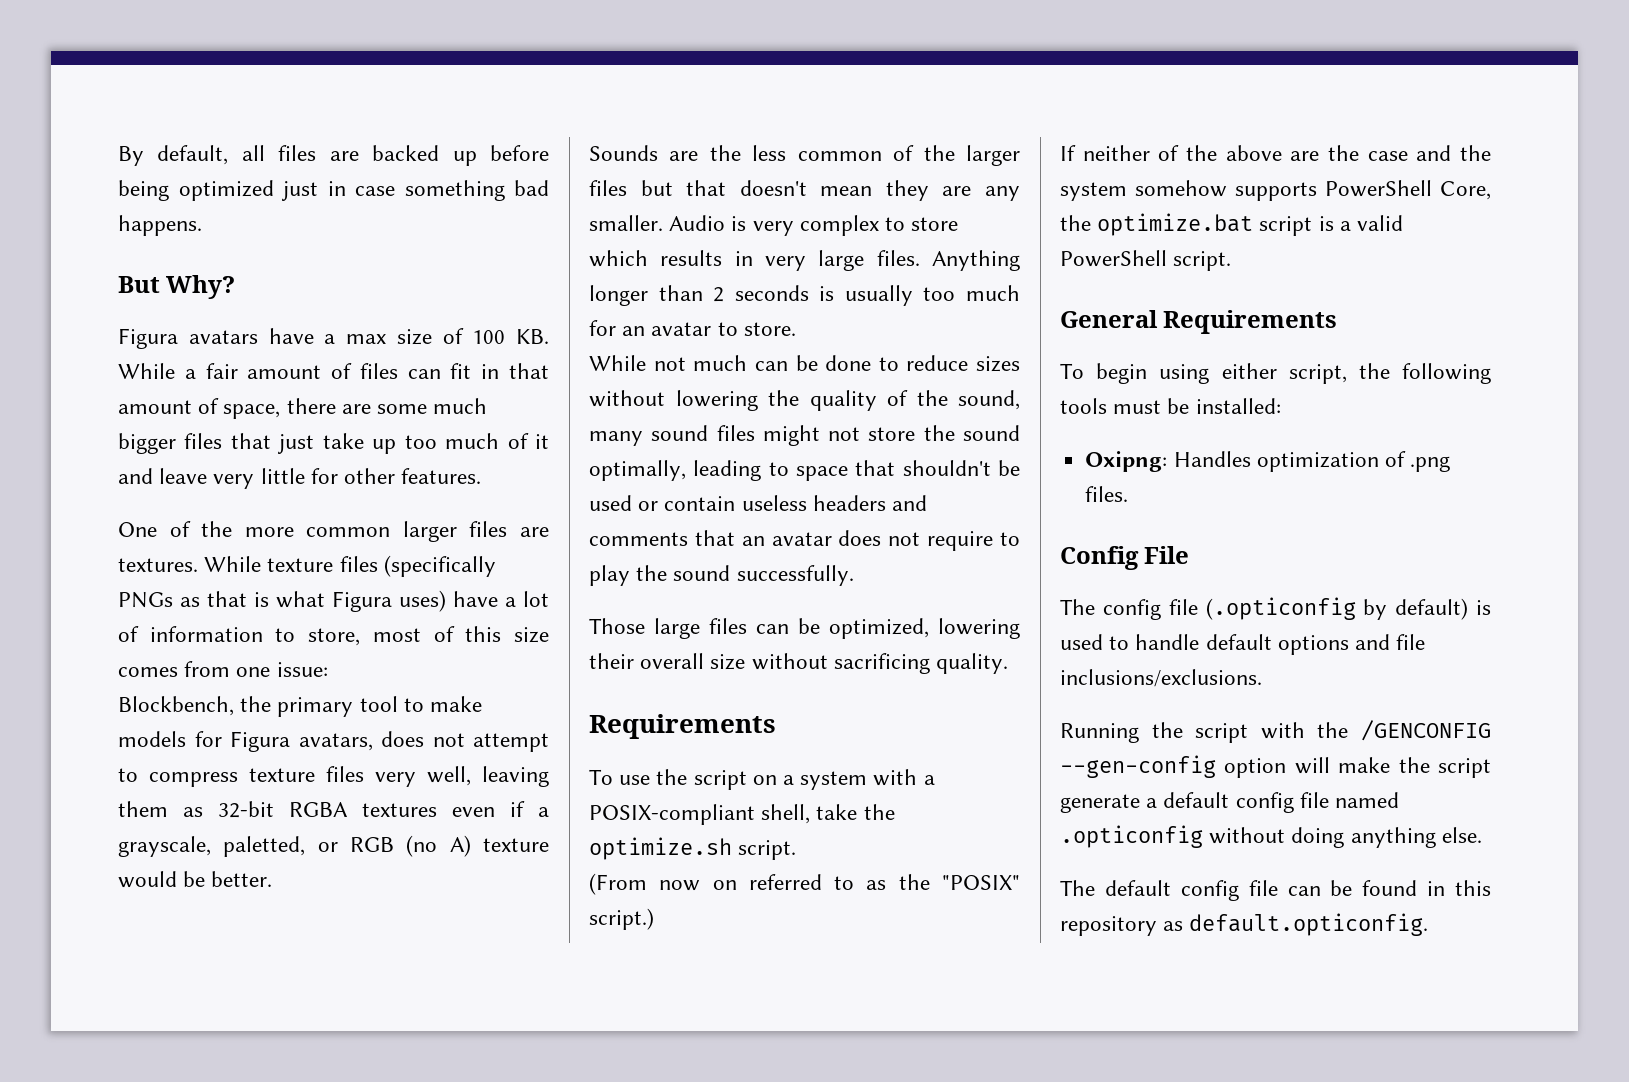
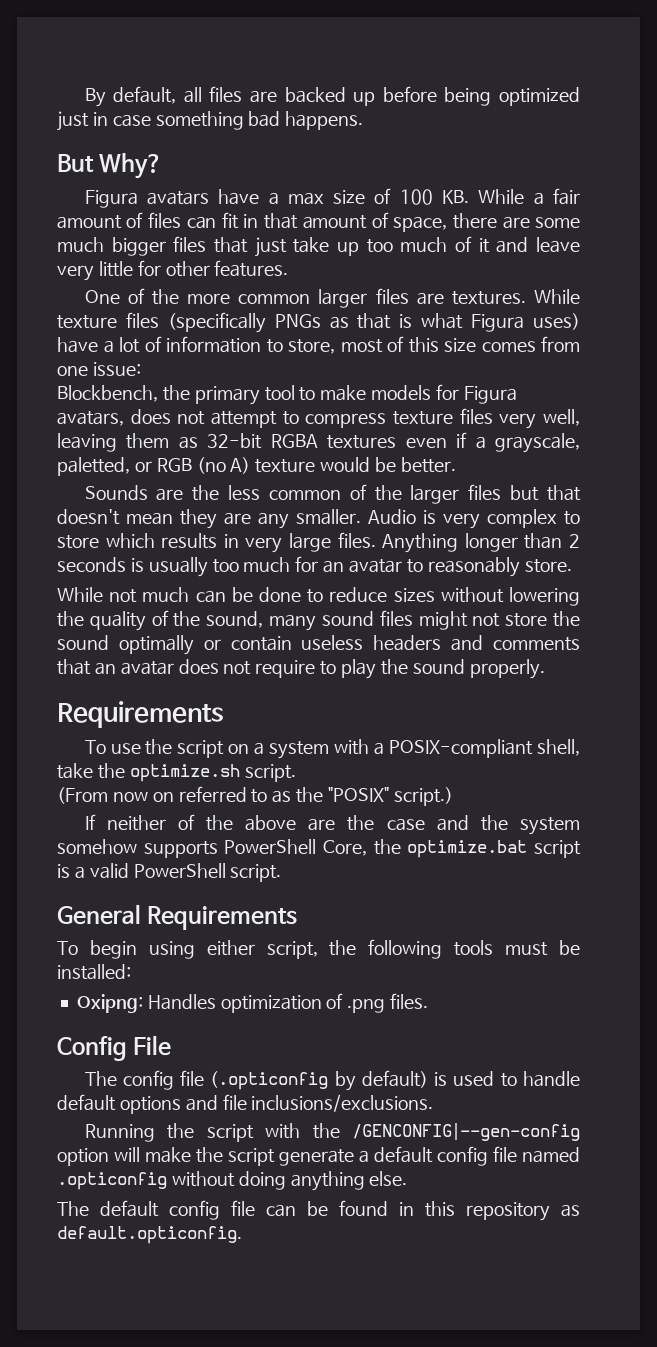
(738, 329) none -> [427,557,520,577] reasonably
[589,460,1020,481] [589,495,632,511] optimally, leading to space that shouldn't be used -> [118,635,194,655] optimally
[736,565,854,586] [589,618,1020,639] [589,653,1009,674] successfully. // Those large files can be optimized, lowering their overall size without sacrificing quality. -> [469,659,545,679] properly.
[1361,720,1491,741] [1060,755,1216,778] /GENCONFIG --gen-config -> [351,1123,580,1141] /GENCONFIG|--gen-config

